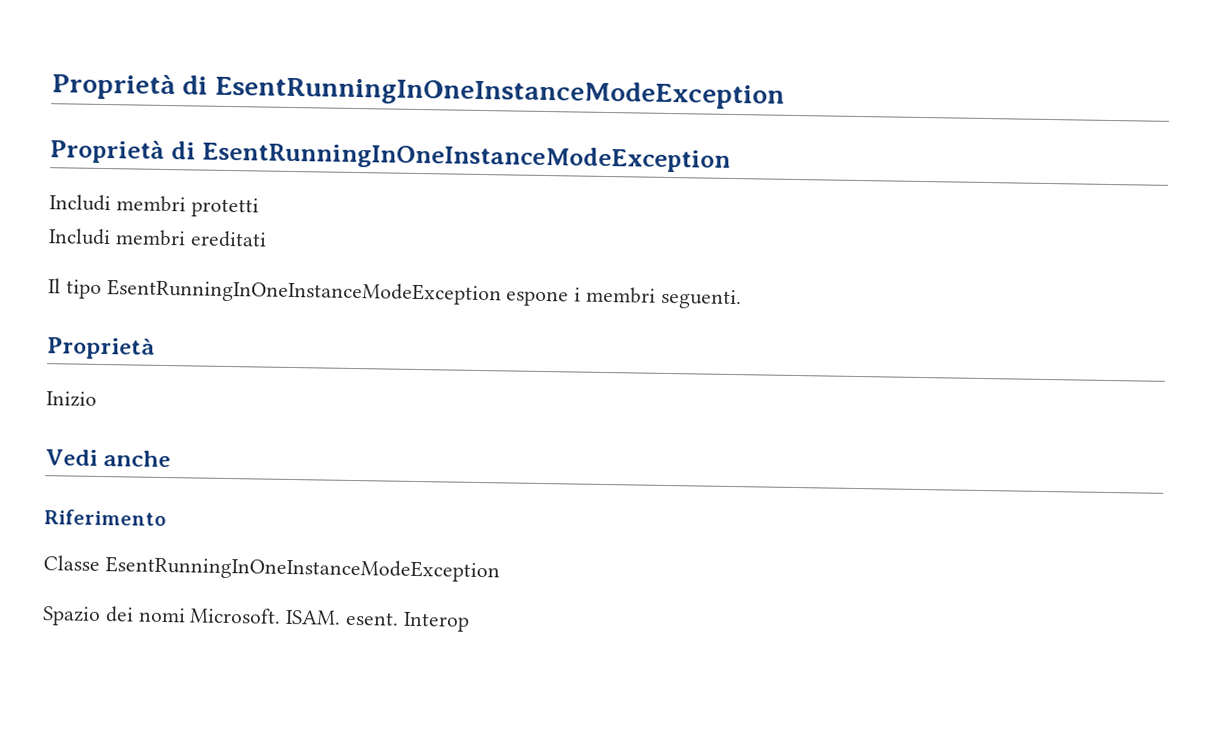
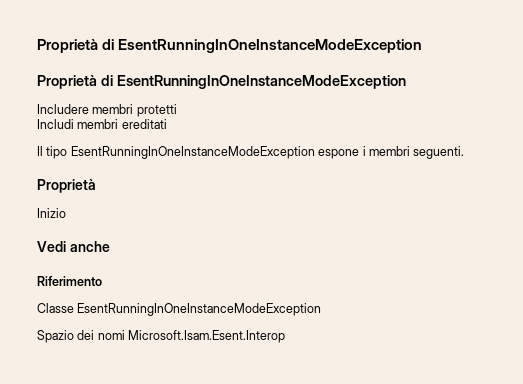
[49,194,111,212] Includi -> [37,104,89,114] Includere
[189,607,470,632] Microsoft. ISAM. esent. Interop -> [128,330,286,343] Microsoft.Isam.Esent.Interop

